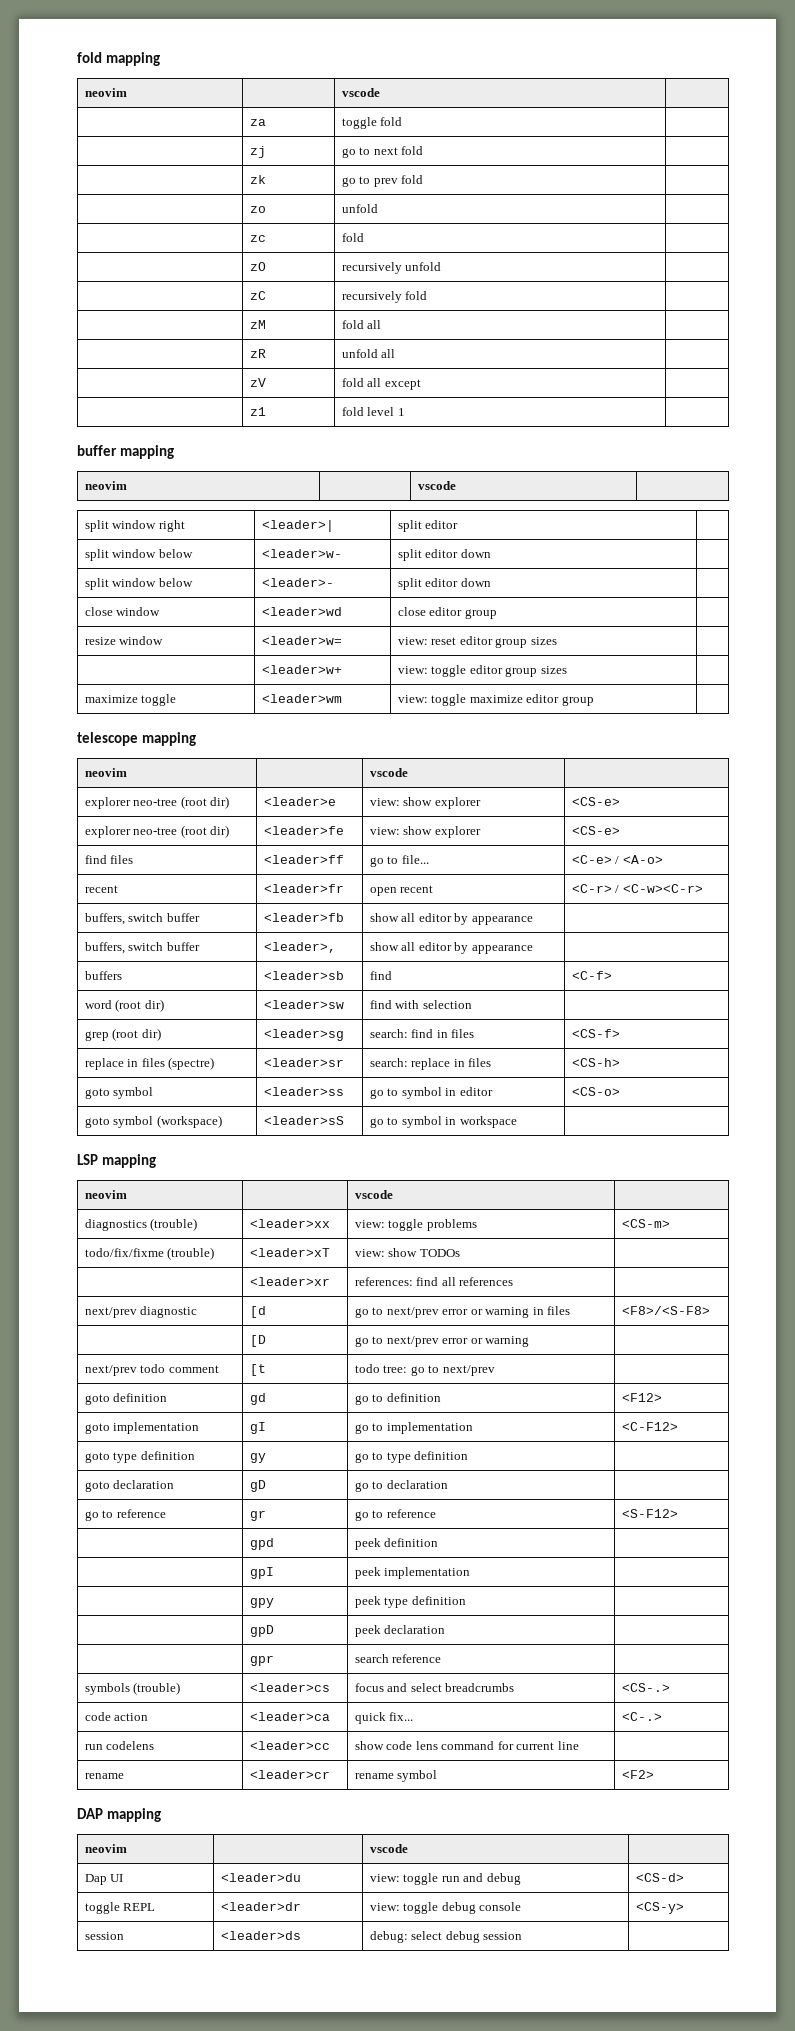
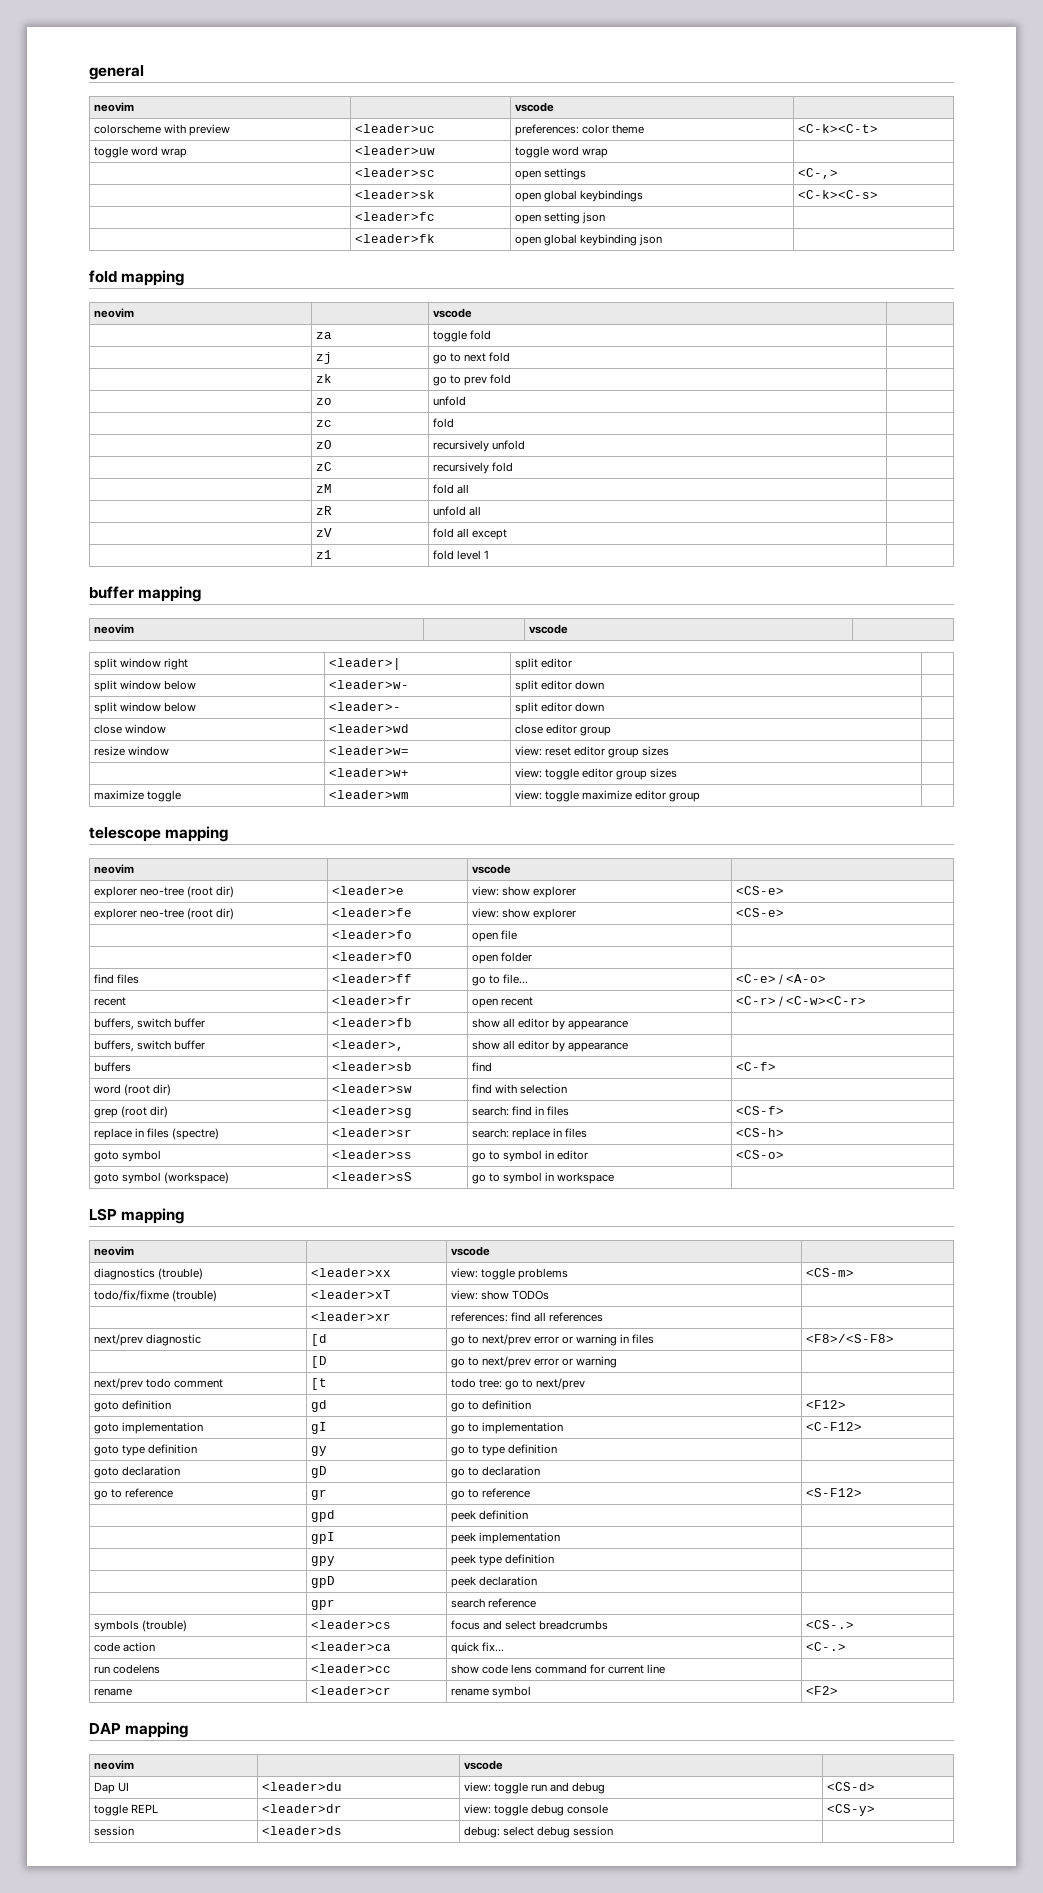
(77, 57) none -> [89,65,144,80] [93,102,134,112] [514,102,554,112] [93,124,230,136] [354,124,435,133] [514,124,644,136] [797,124,878,133] [93,146,187,158] [354,146,435,155] [514,146,608,158] [354,168,435,177] [514,168,586,180] [797,168,838,179] [354,190,435,199] [514,190,643,202] [797,190,878,199] [354,212,435,221] [514,212,605,224] [354,234,435,243] [514,234,662,246] general // neovim | | vscode | // colorscheme with preview | <leader>uc | preferences: color theme | <C-k><C-t> // toggle word wrap | <leader>uw | toggle word wrap | // | <leader>sc | open settings | <C-,> // | <leader>sk | open global keybindings | <C-k><C-s> // | <leader>fc | open setting json | // | <leader>fk | open global keybinding json | //
(620, 830) none -> [331,930,412,939] [471,930,517,942] [331,952,412,961] [471,952,532,964] // | <leader>fo | open file | // | <leader>fO | open folder |

